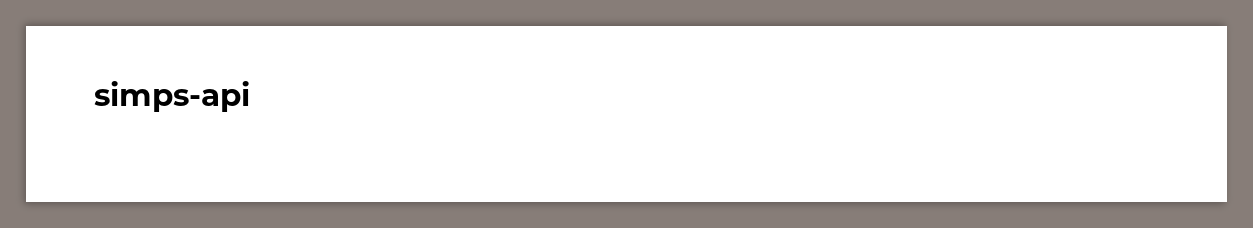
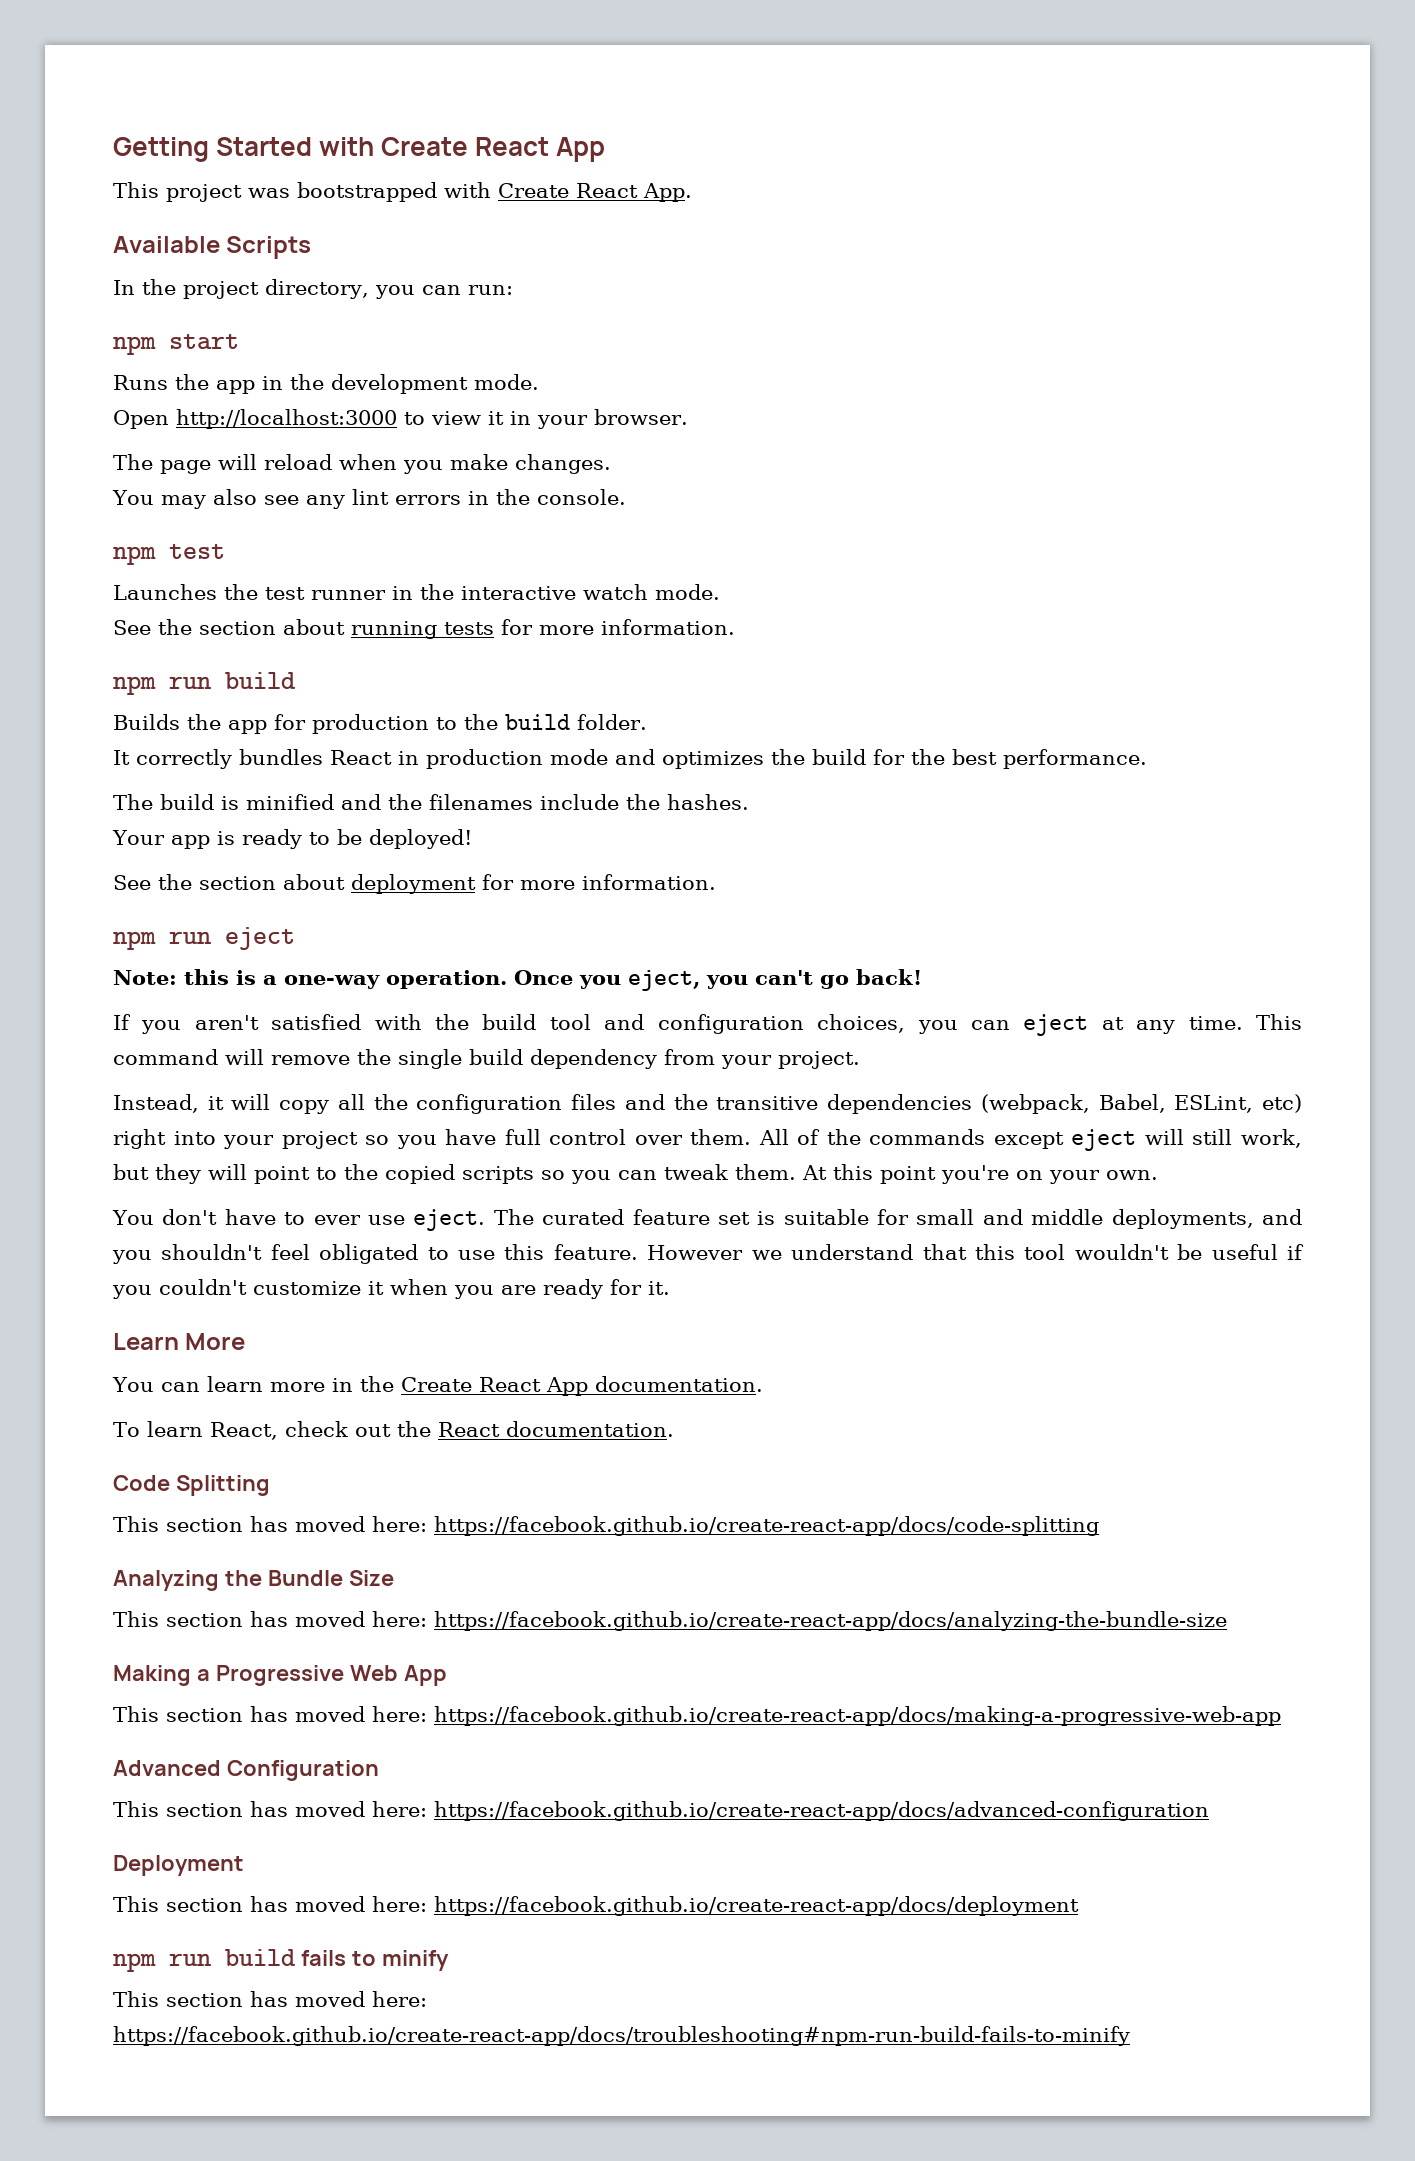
[94,81,250,112] simps-api -> [113,137,606,162] [113,182,692,202] [113,236,312,259] [113,279,513,299] [113,334,239,355] [113,374,539,394] [113,409,688,429] [113,454,611,474] [112,489,626,509] [113,544,225,565] [113,584,720,600] [113,619,735,639] [113,672,296,695] [113,714,647,734] [113,749,1147,769] [113,794,749,810] [112,829,472,849] [113,874,716,894] [113,927,295,950] [113,969,922,991] [113,1014,1302,1036] [113,1049,860,1069] [113,1094,1303,1114] [113,1129,1302,1151] [113,1164,1158,1184] [112,1209,1302,1231] [112,1244,1304,1264] [112,1279,670,1299] [113,1333,246,1350] [112,1376,763,1396] [113,1421,674,1440] [113,1475,270,1496] [113,1516,1099,1536] [113,1570,394,1591] [113,1611,1227,1631] [113,1665,447,1686] [113,1706,1281,1726] [113,1760,379,1781] [113,1801,1209,1821] [113,1855,244,1876] [113,1896,1079,1916] [113,1949,449,1972] [113,1991,427,2007] [113,2026,1130,2046] Getting Started with Create React App // This project was bootstrapped with Create React App. // Available Scripts // In the project directory, you can run: // npm start // Runs the app in the development mode. // Open http://localhost:3000 to view it in your browser. // The page will reload when you make changes. // You may also see any lint errors in the console. // npm test // Launches the test runner in the interactive watch mode. // See the section about running tests for more information. // npm run build // Builds the app for production to the build folder. // It correctly bundles React in production mode and optimizes the build for the best performance. // The build is minified and the filenames include the hashes. // Your app is ready to be deployed! // See the section about deployment for more information. // npm run eject // Note: this is a one-way operation. Once you eject, you can't go back! // If you aren't satisfied with the build tool and configuration choices, you can eject at any time. This command will remove the single build dependency from your project. // Instead, it will copy all the configuration files and the transitive dependencies (webpack, Babel, ESLint, etc) right into your project so you have full control over them. All of the commands except eject will still work, but they will point to the copied scripts so you can tweak them. At this point you're on your own. // You don't have to ever use eject. The curated feature set is suitable for small and middle deployments, and you shouldn't feel obligated to use this feature. However we understand that this tool wouldn't be useful if you couldn't customize it when you are ready for it. // Learn More // You can learn more in the Create React App documentation. // To learn React, check out the React documentation. // Code Splitting // This section has moved here: https://facebook.github.io/create-react-app/docs/code-splitting // Analyzing the Bundle Size // This section has moved here: https://facebook.github.io/create-react-app/docs/analyzing-the-bundle-size // Making a Progressive Web App // This section has moved here: https://facebook.github.io/create-react-app/docs/making-a-progressive-web-app // Advanced Configuration // This section has moved here: https://facebook.github.io/create-react-app/docs/advanced-configuration // Deployment // This section has moved here: https://facebook.github.io/create-react-app/docs/deployment // npm run build fails to minify // This section has moved here: https://facebook.github.io/create-react-app/docs/troubleshooting#npm-run-build-fails-to-minify

